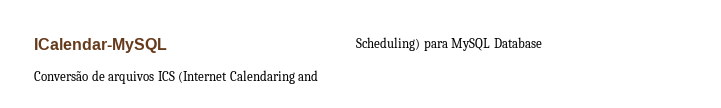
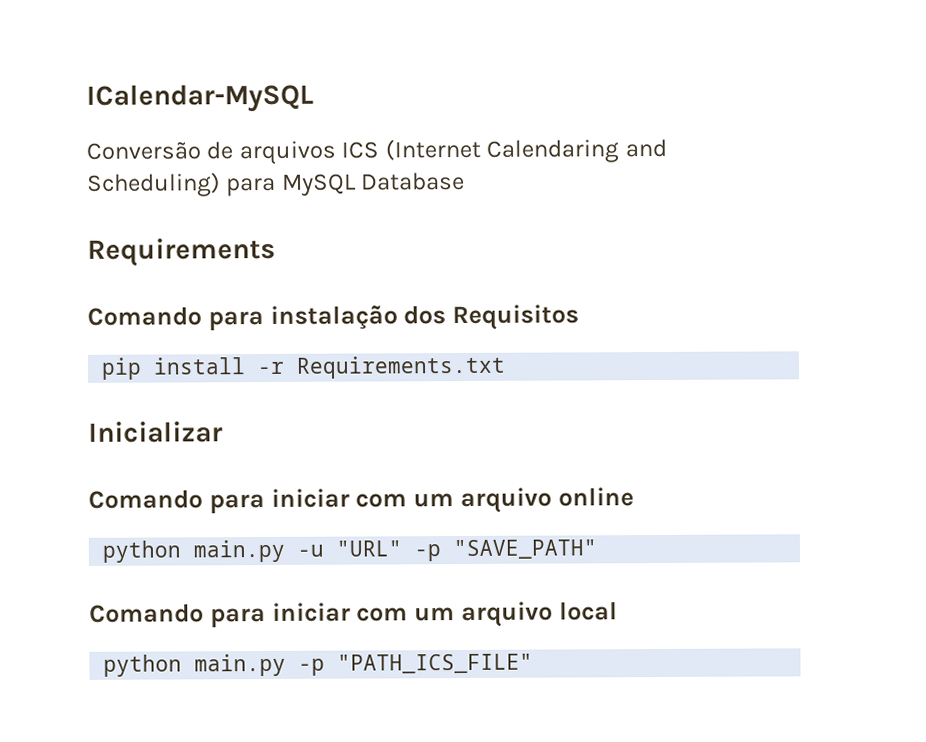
(542, 42) none -> [87,237,276,267] [87,304,579,331] [101,355,507,380] [88,421,223,443] [88,487,634,514] [102,539,598,563] [89,601,618,628] [103,653,534,677] // Requirements // Comando para instalação dos Requisitos // pip install -r Requirements.txt // Inicializar // Comando para iniciar com um arquivo online // python main.py -u "URL" -p "SAVE_PATH" // Comando para iniciar com um arquivo local // python main.py -p "PATH_ICS_FILE"

